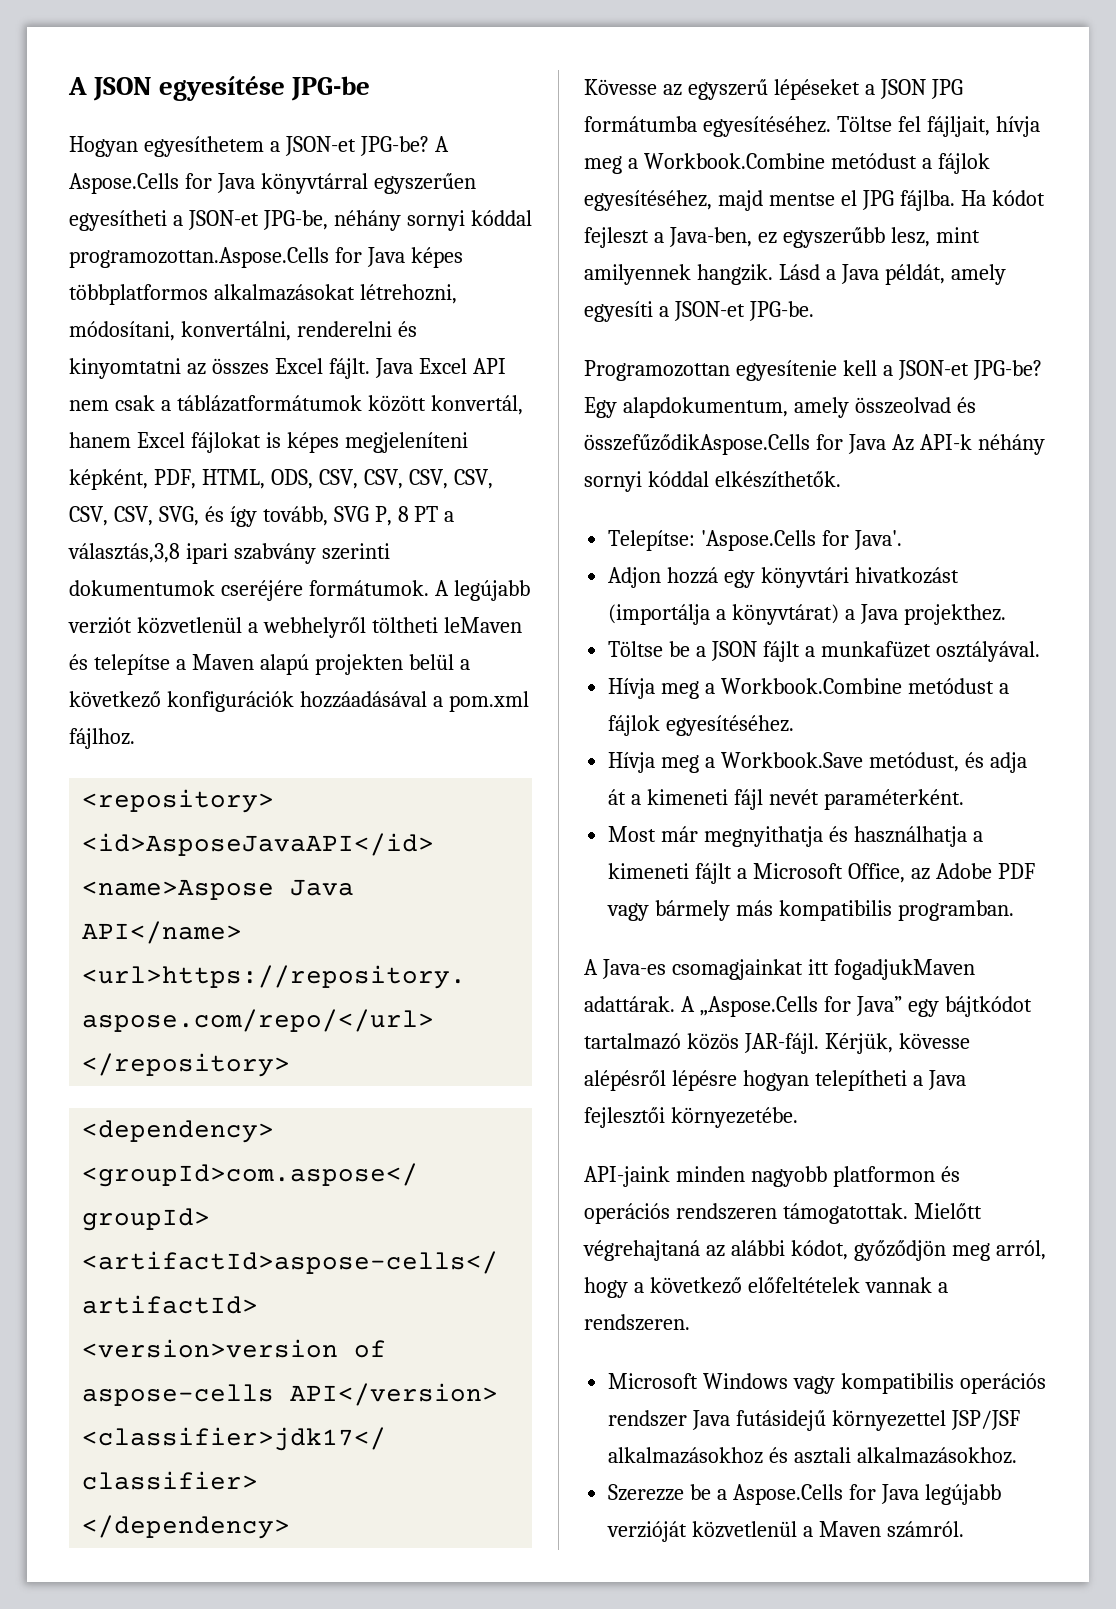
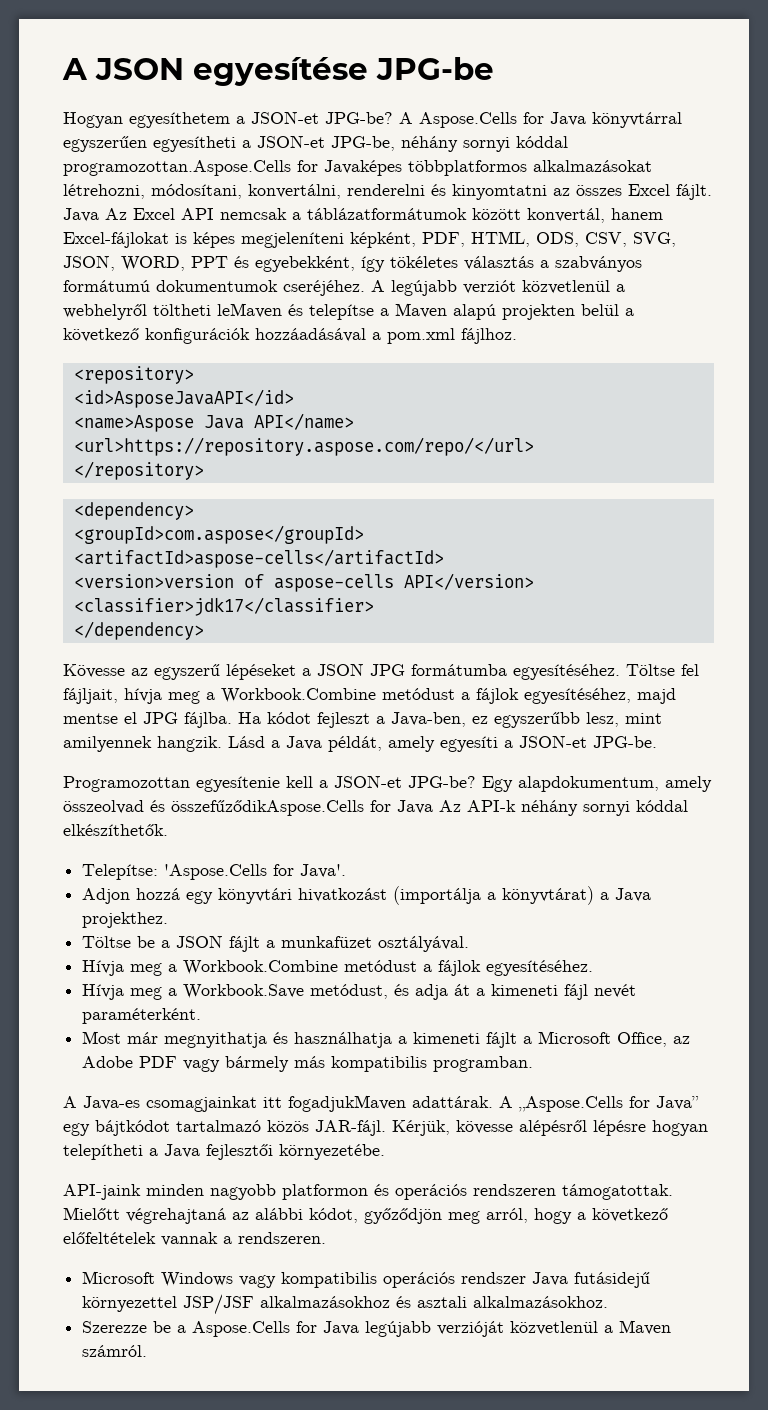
[366,247,463,268] Java képes -> [324,160,402,176] Javaképes
(413, 368) none -> [105,208,127,220] Az
[69,395,155,411] nem csak -> [220,208,287,220] nemcsak
[136,432,261,453] Excel fájlokat -> [63,232,169,248] Excel-fájlokat
[363,469,493,489] [69,506,455,527] [68,543,390,564] [69,580,429,601] CSV, CSV, CSV, CSV, CSV, SVG, és így tovább, SVG P, 8 PT a választás,3,8 ipari szabvány szerinti dokumentumok cseréjére formátumok. -> [633,232,676,247] [63,255,642,272] [63,280,365,296] SVG, JSON, WORD, PPT és egyebekként, így tökéletes választás a szabványos formátumú dokumentumok cseréjéhez.

